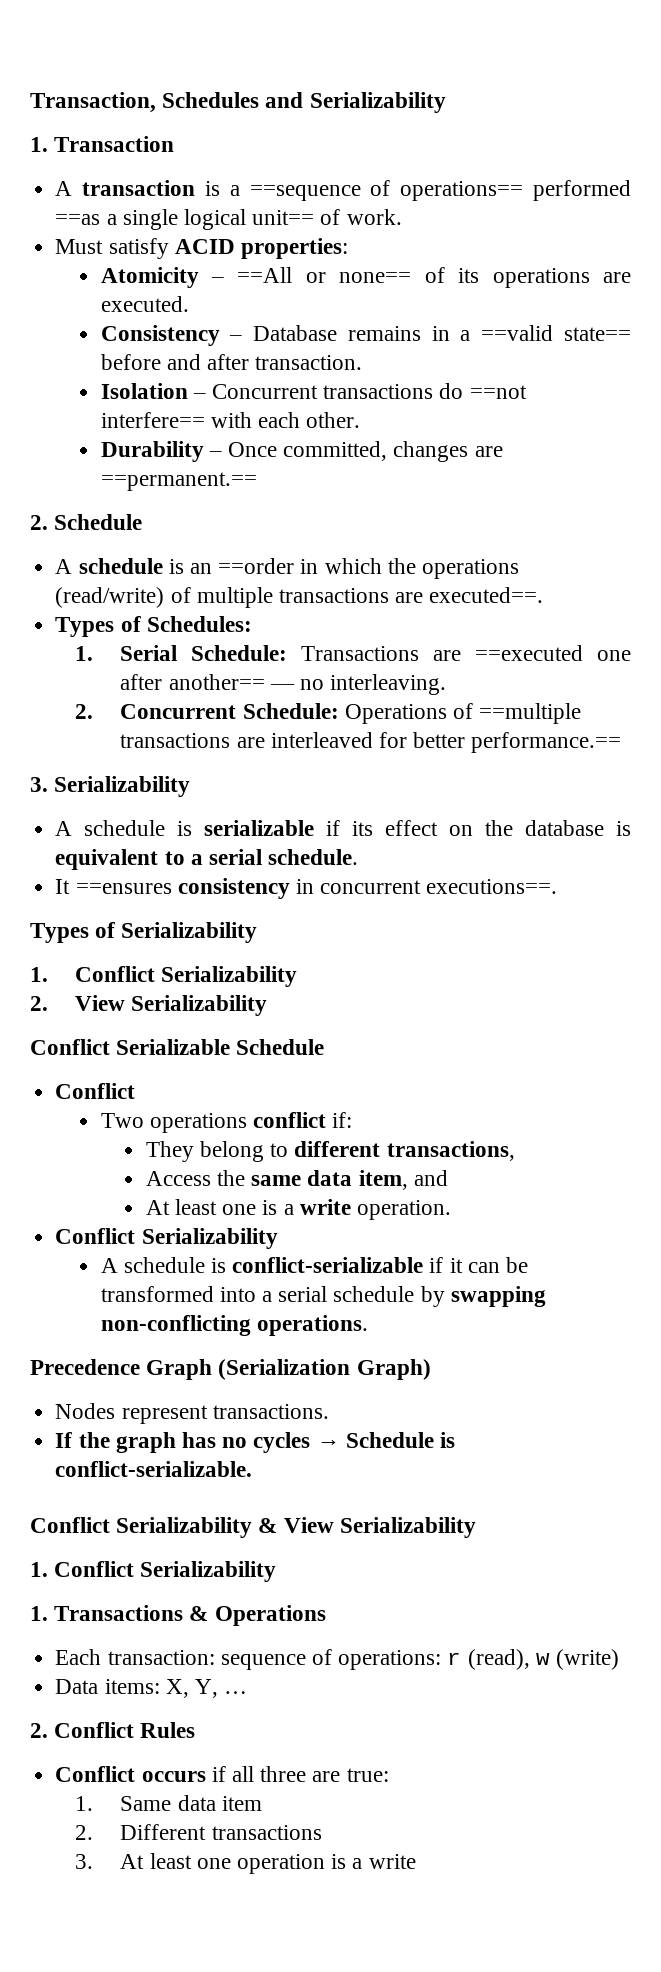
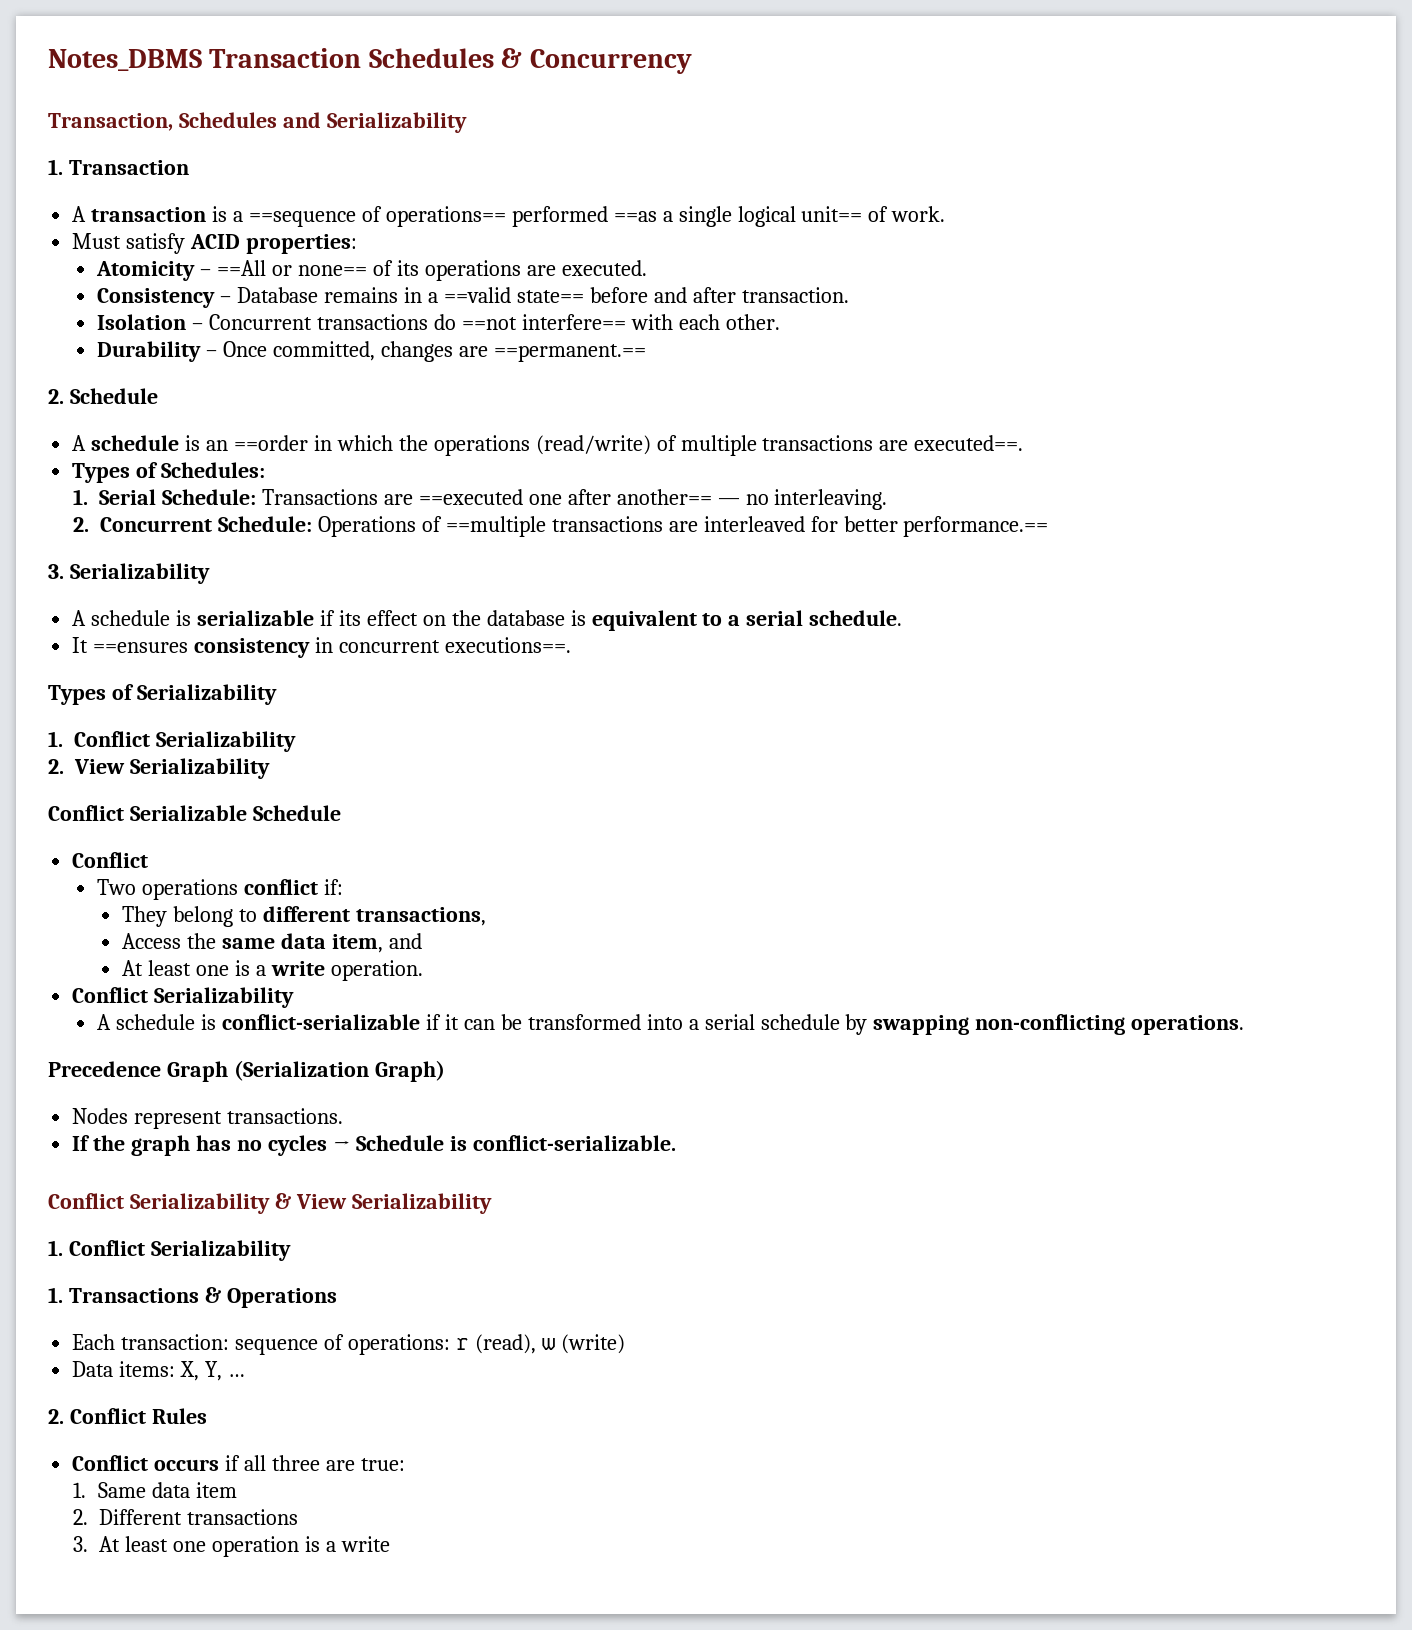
(30, 102) none -> [48,48,692,74] Notes_DBMS Transaction Schedules & Concurrency //

